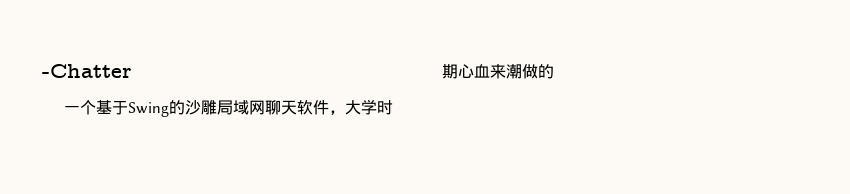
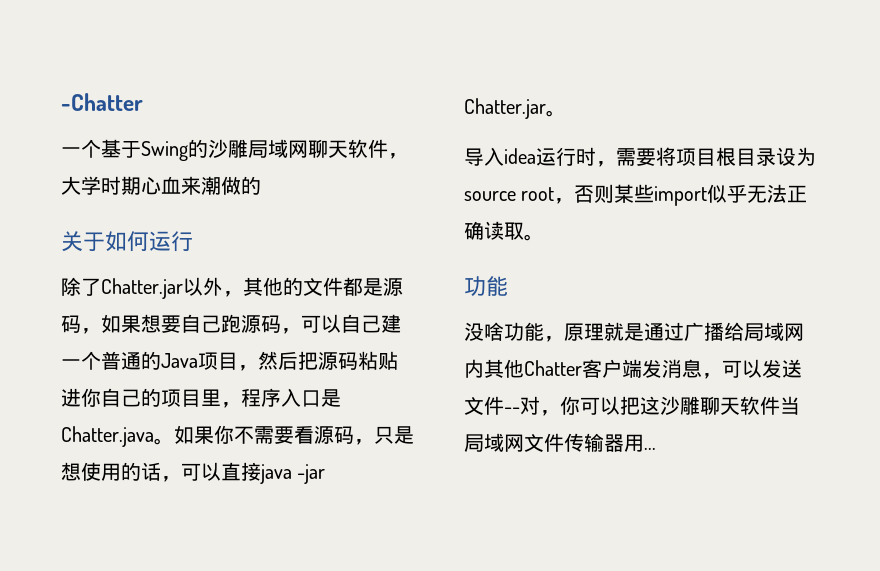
(554, 71) none -> [61,231,193,252] [61,277,403,299] [61,314,401,334] [61,351,398,371] [61,388,341,408] [61,425,414,447] [61,462,326,484] [464,98,566,119] [464,147,816,167] [464,184,808,206] [464,221,544,241] [464,276,508,296] [464,322,804,342] [464,359,802,379] [464,396,800,416] [464,433,656,452] // 关于如何运行 // 除了Chatter.jar以外，其他的文件都是源码，如果想要自己跑源码，可以自己建一个普通的Java项目，然后把源码粘贴进你自己的项目里，程序入口是Chatter.java。如果你不需要看源码，只是想使用的话，可以直接java -jar Chatter.jar。 // 导入idea运行时，需要将项目根目录设为source root，否则某些import似乎无法正确读取。 // 功能 // 没啥功能，原理就是通过广播给局域网内其他Chatter客户端发消息，可以发送文件--对，你可以把这沙雕聊天软件当局域网文件传输器用...

